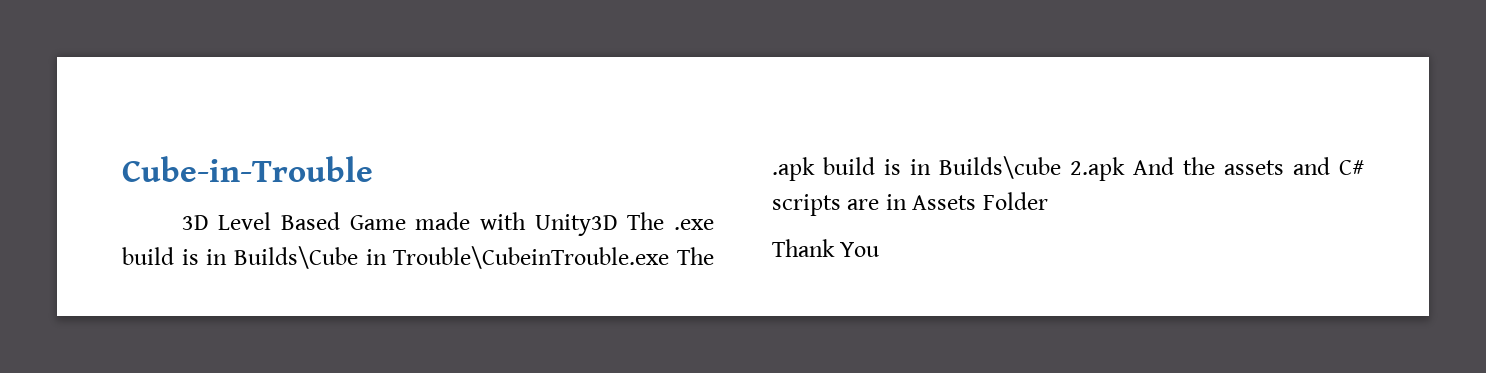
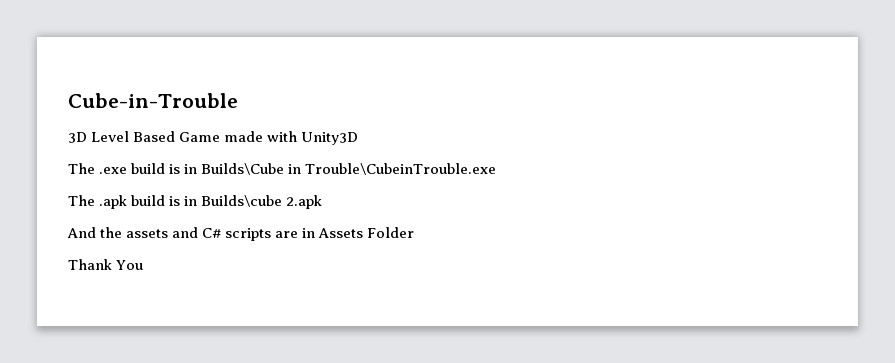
(618, 225) none -> (359, 138) //
(670, 257) none -> (497, 169) //
(1125, 169) none -> (323, 202) //

